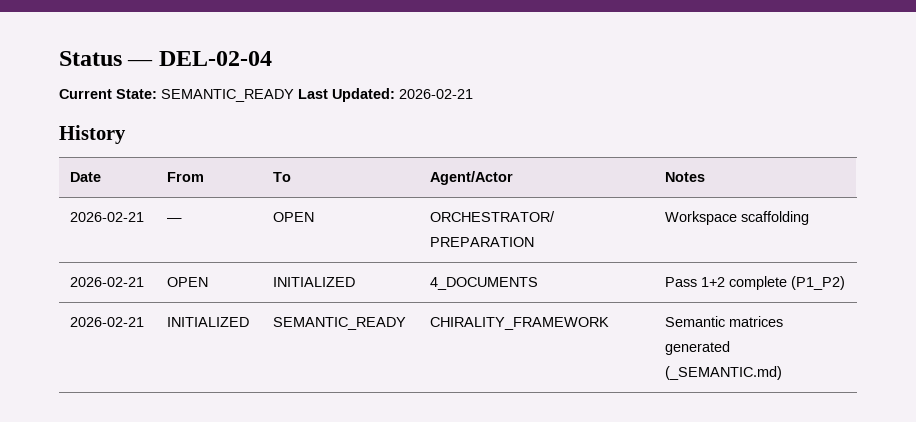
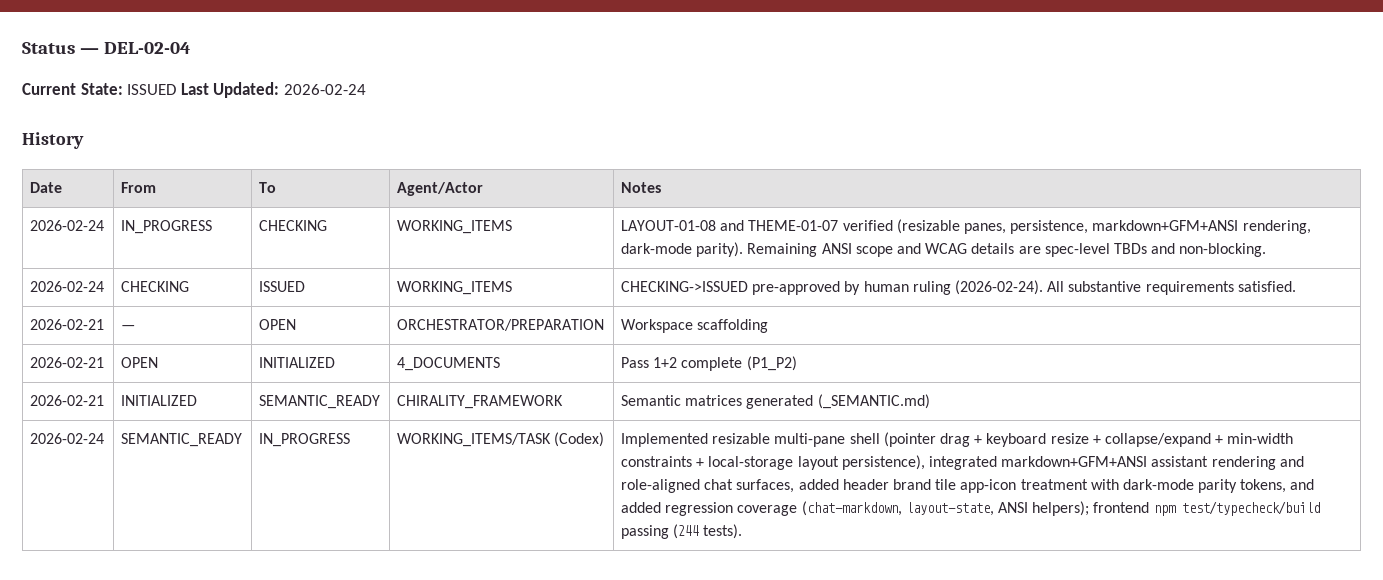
[161,89,294,102] SEMANTIC_READY -> [127,84,177,95] ISSUED
[399,89,473,99] 2026-02-21 -> [283,84,366,95] 2026-02-24
(706, 177) none -> [30,220,105,231] [121,220,213,234] [259,220,328,231] [397,220,513,234] [621,219,1311,234] [621,242,1267,257] [30,281,105,292] [121,281,190,292] [259,281,306,292] [397,281,513,295] [621,280,1296,295] // 2026-02-24 | IN_PROGRESS | CHECKING | WORKING_ITEMS | LAYOUT-01-08 and THEME-01-07 verified (resizable panes, persistence, markdown+GFM+ANSI rendering, dark-mode parity). Remaining ANSI scope and WCAG details are spec-level TBDs and non-blocking. // 2026-02-24 | CHECKING | ISSUED | WORKING_ITEMS | CHECKING->ISSUED pre-approved by human ruling (2026-02-24). All substantive requirements satisfied.
(783, 373) none -> [30,433,105,444] [121,433,243,447] [259,433,351,447] [397,432,605,447] [621,432,1294,447] [621,455,1304,470] [621,479,1315,493] [621,501,1320,516] [621,524,743,539] // 2026-02-24 | SEMANTIC_READY | IN_PROGRESS | WORKING_ITEMS/TASK (Codex) | Implemented resizable multi-pane shell (pointer drag + keyboard resize + collapse/expand + min-width constraints + local-storage layout persistence), integrated markdown+GFM+ANSI assistant rendering and role-aligned chat surfaces, added header brand tile app-icon treatment with dark-mode parity tokens, and added regression coverage (chat-markdown, layout-state, ANSI helpers); frontend npm test/typecheck/build passing (244 tests).

